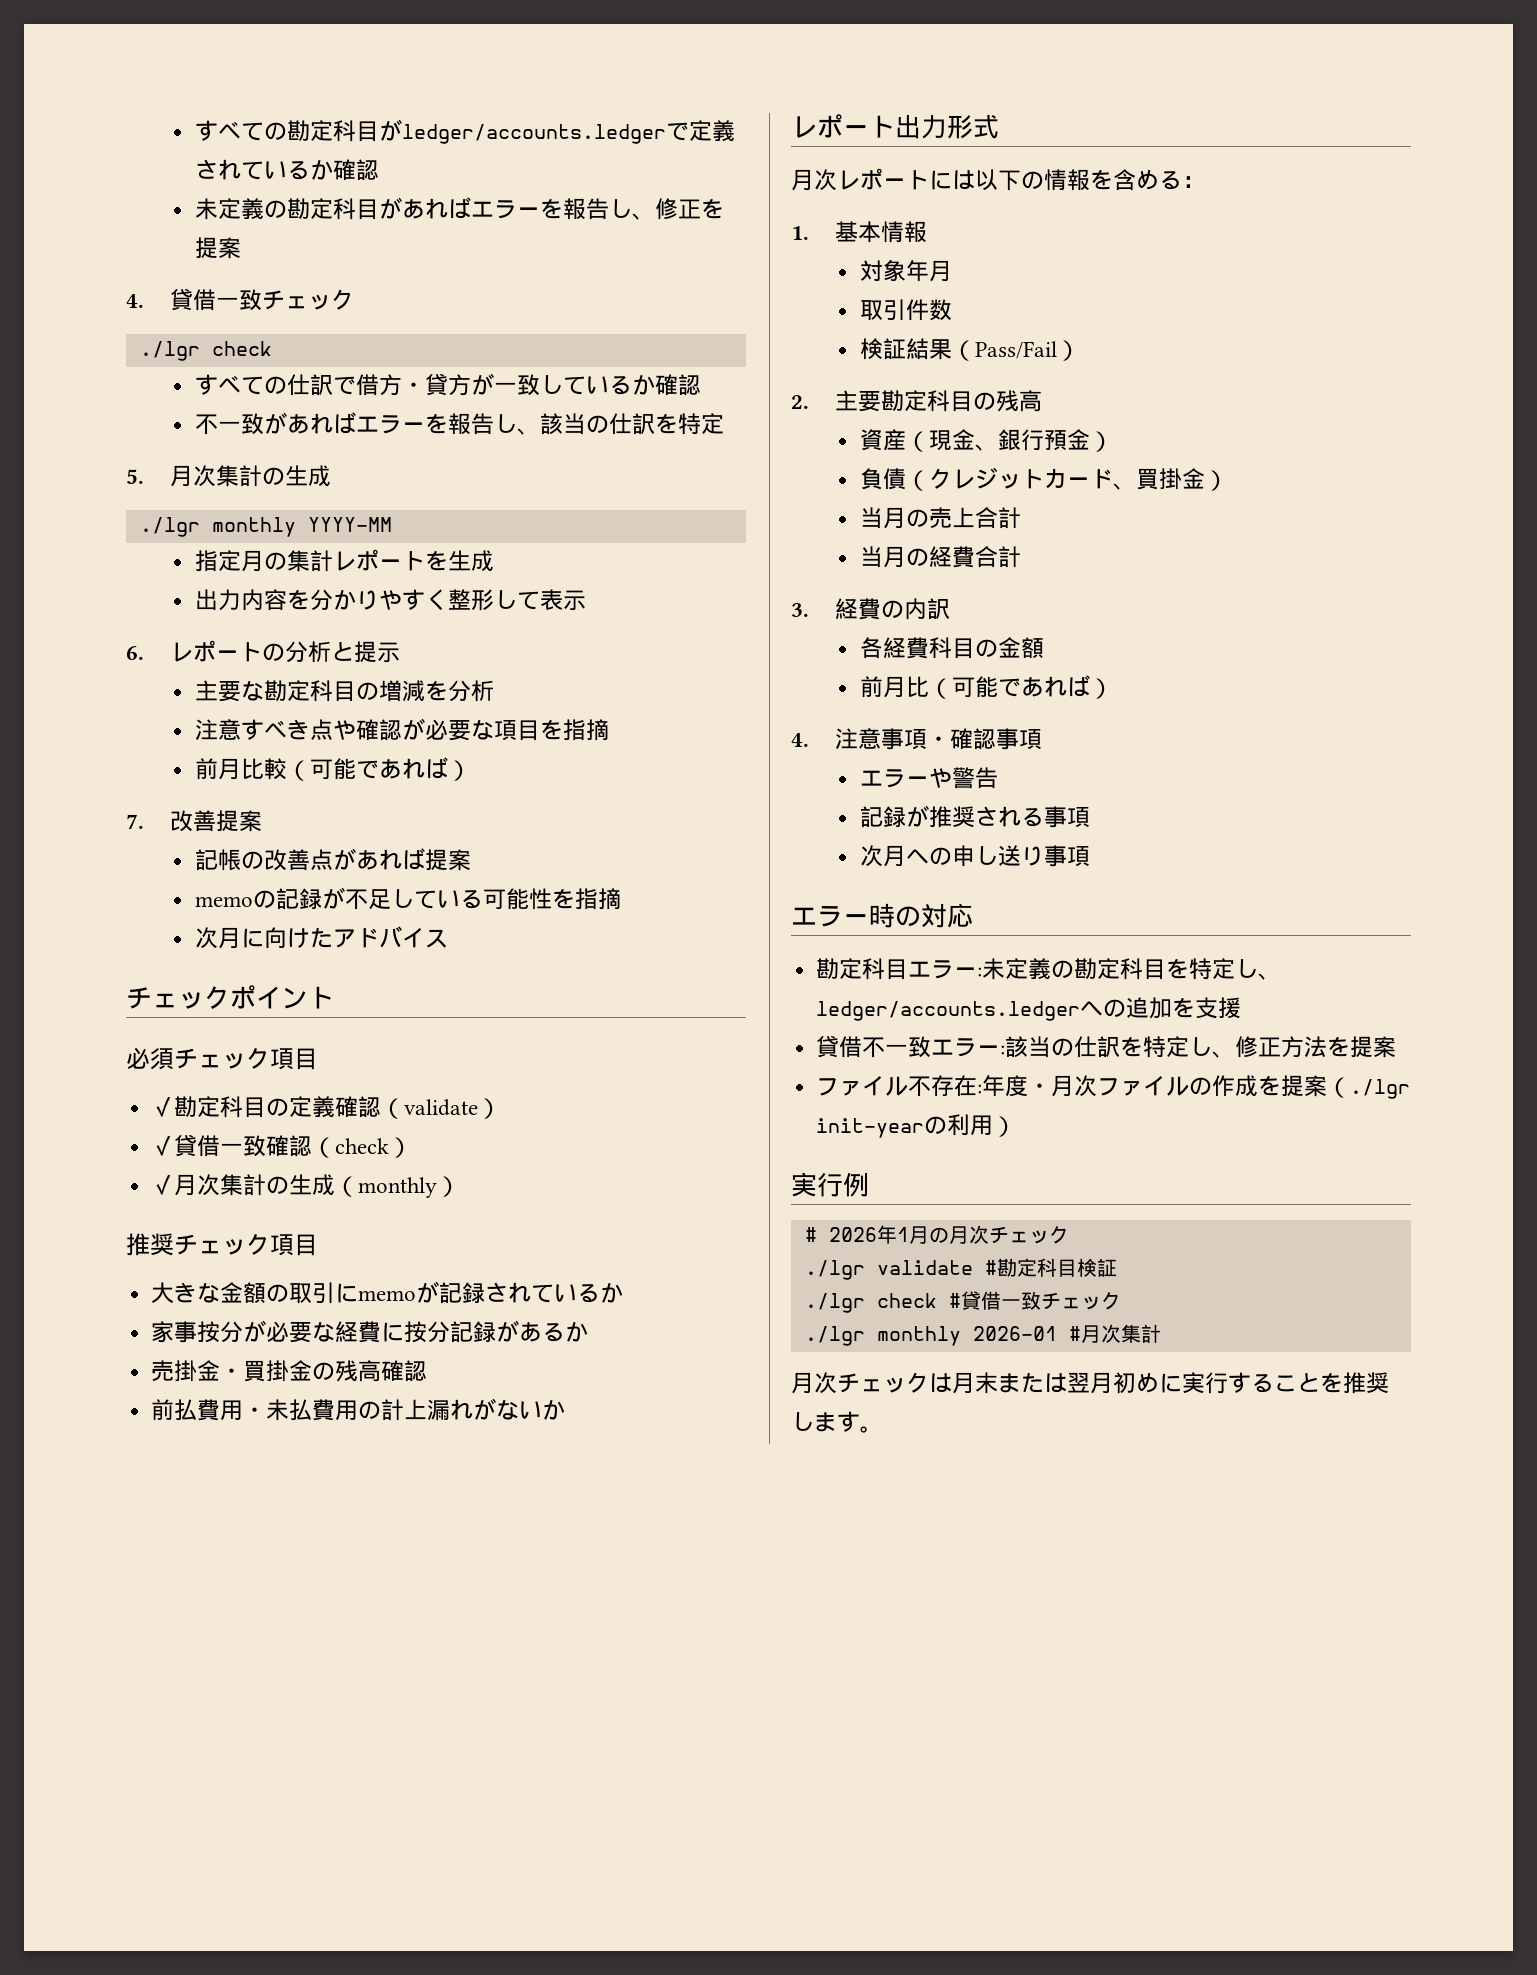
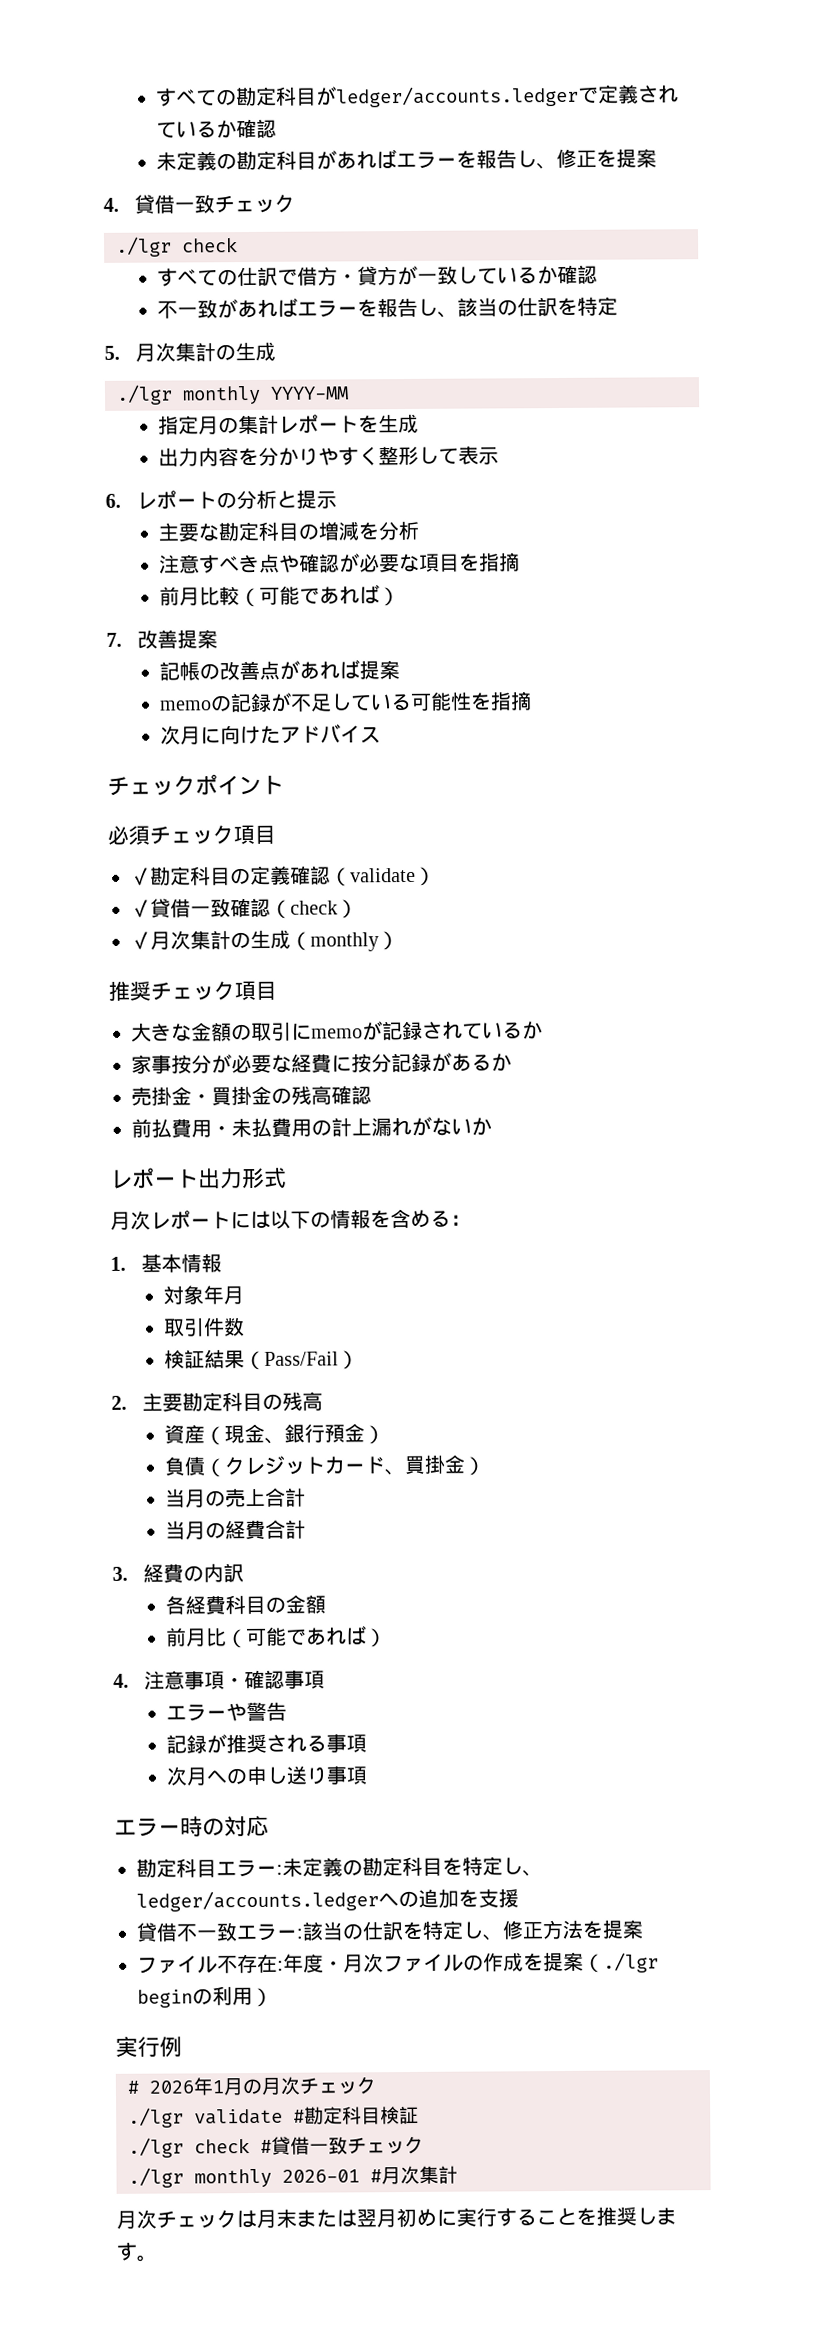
[816,1118,925,1138] init-year -> [137,1989,193,2008] begin

